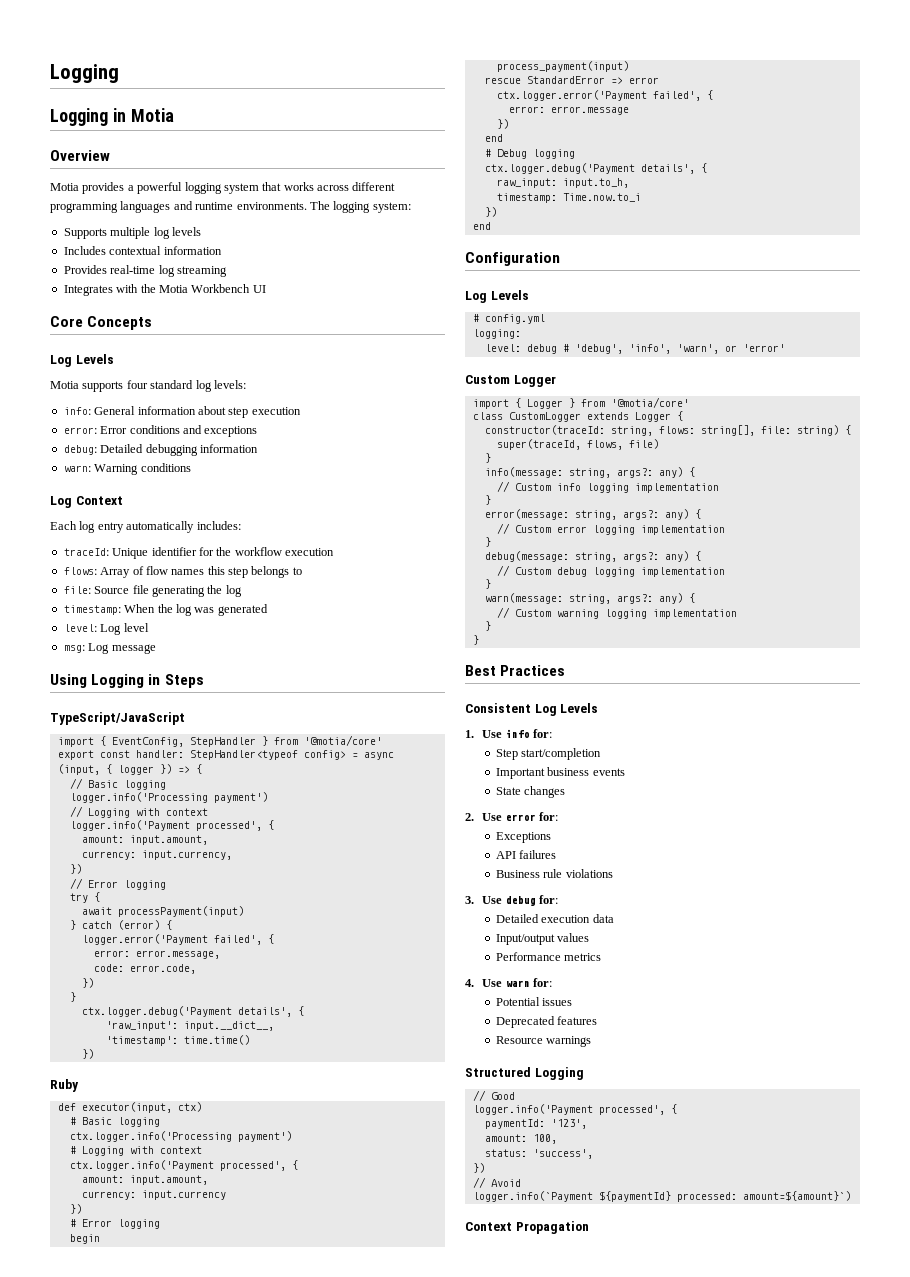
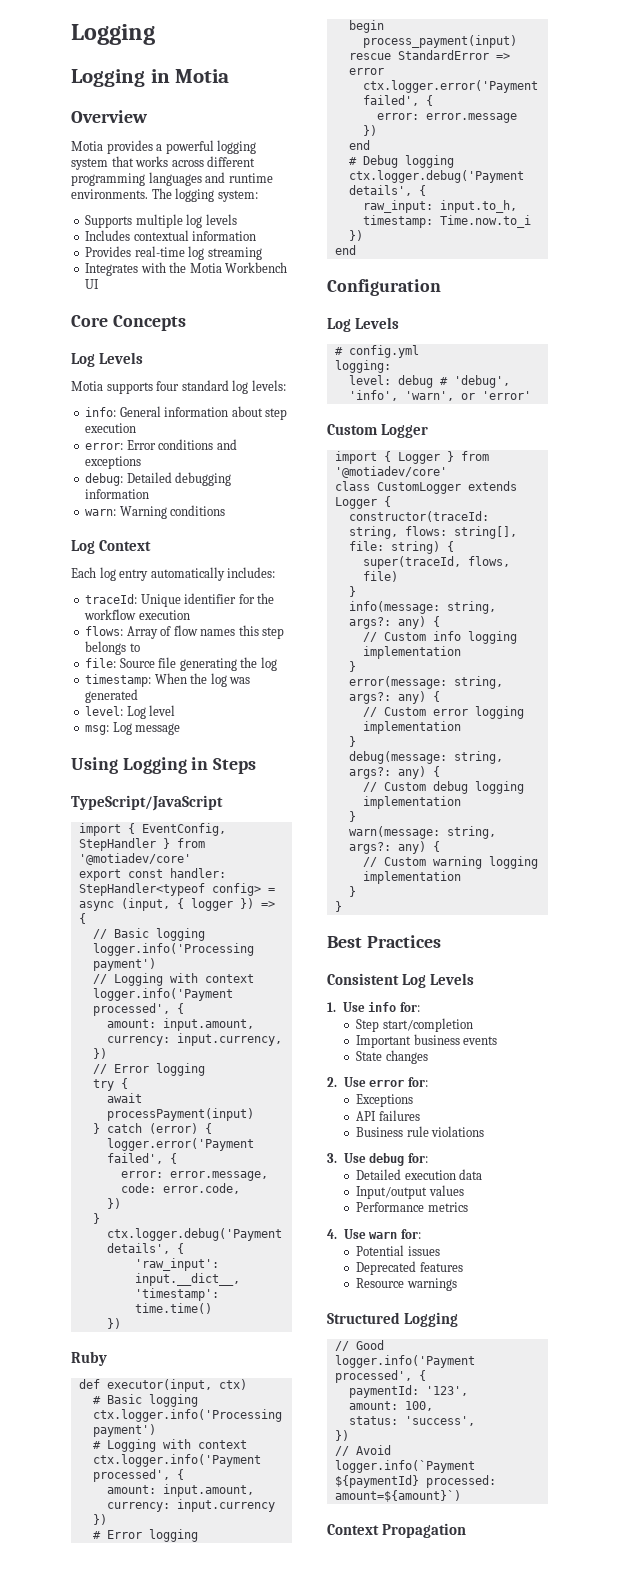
[303,735,382,746] '@motia/core' -> [78,853,191,865] '@motiadev/core'
[610,397,689,408] '@motia/core' -> [334,466,447,478] '@motiadev/core'

